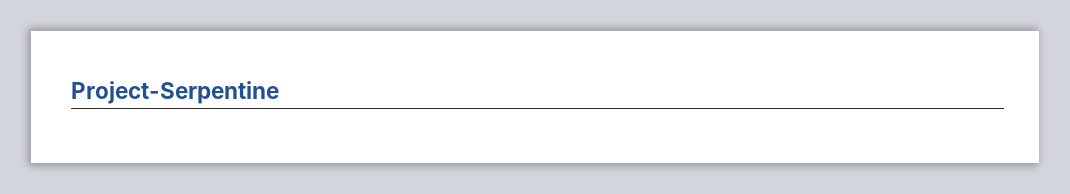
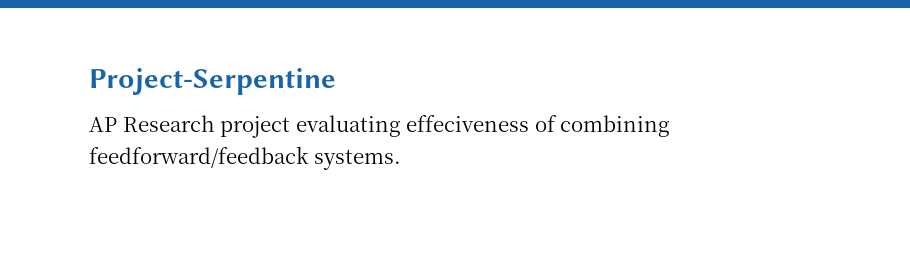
(279, 92) none -> [89,115,671,138] [89,146,401,170] // AP Research project evaluating effeciveness of combining feedforward/feedback systems.

